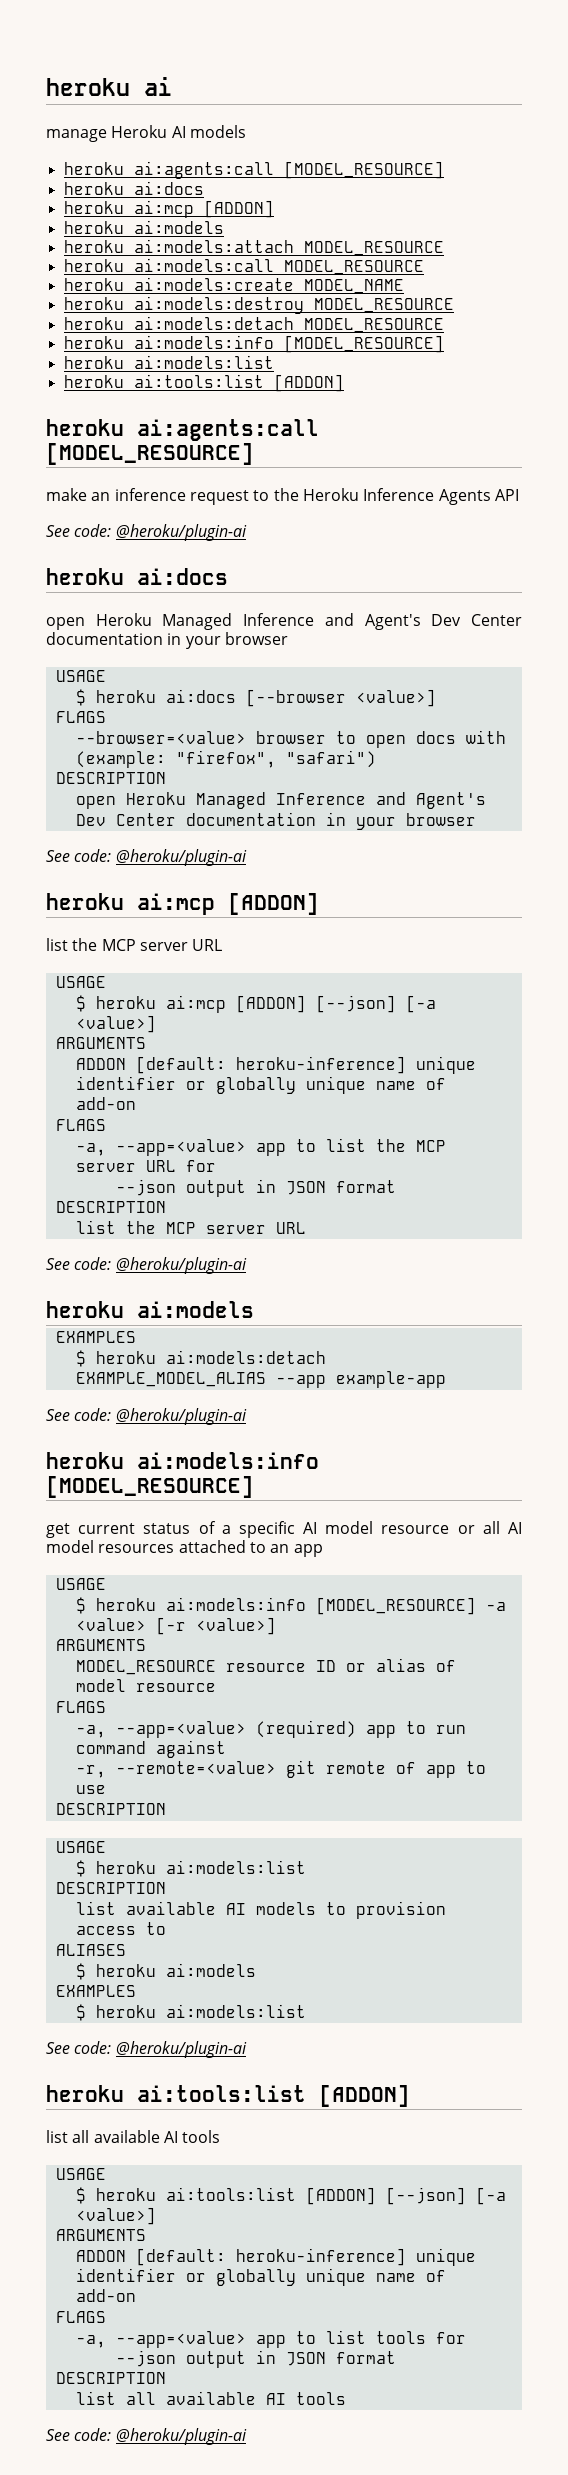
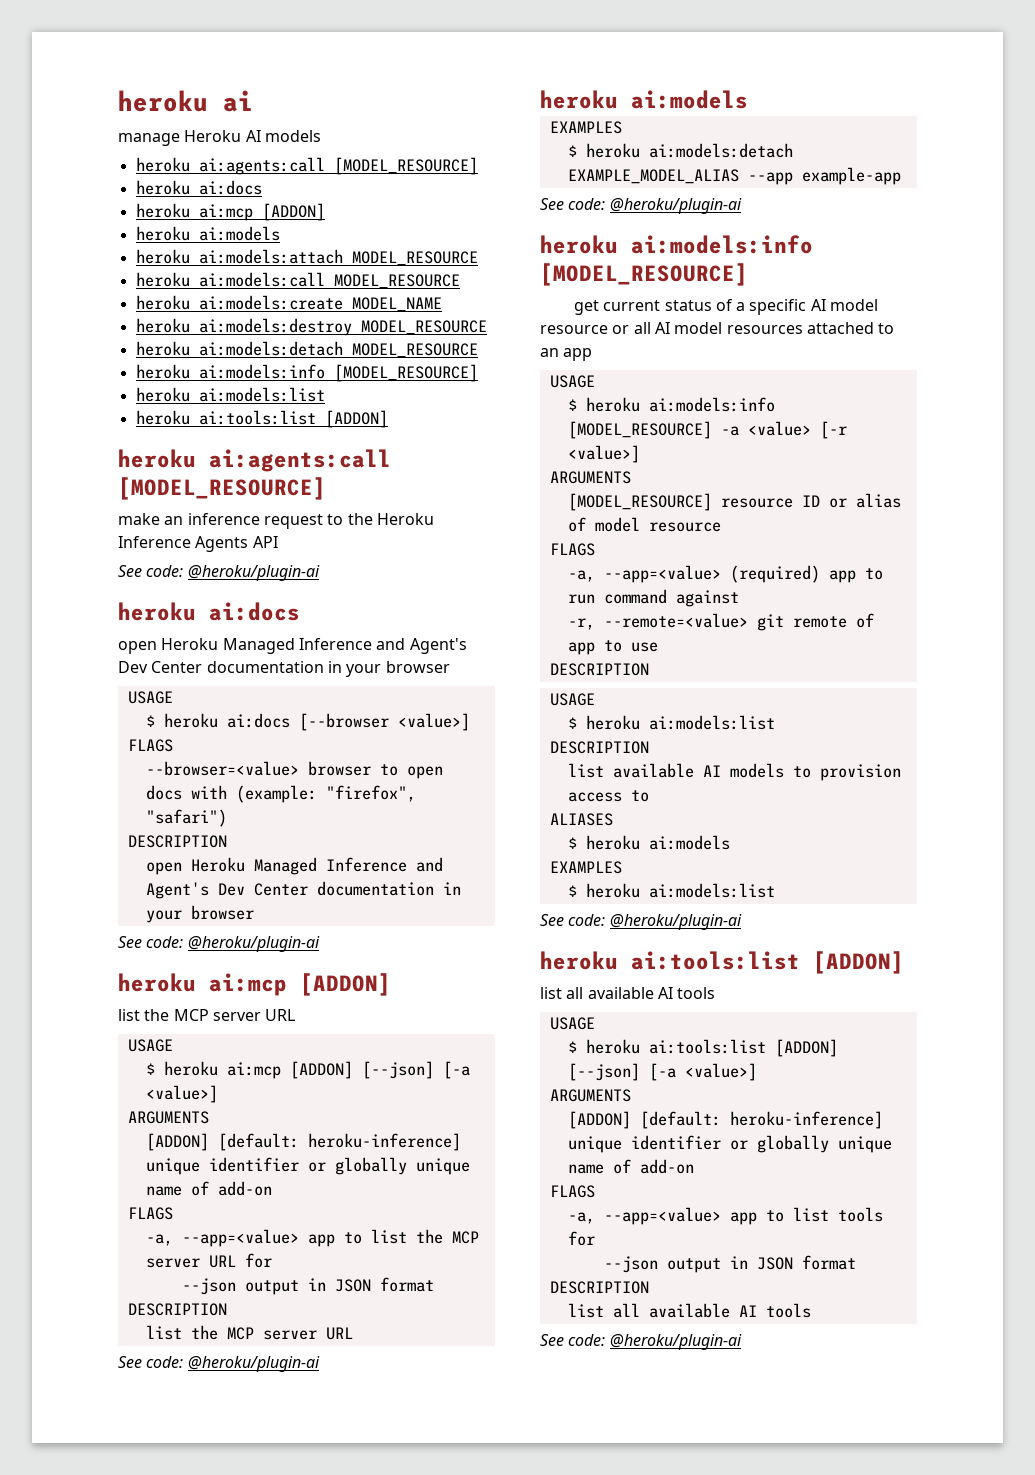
[75,1058,126,1070] ADDON -> [145,1133,209,1151] [ADDON]
[75,1660,216,1675] MODEL_RESOURCE -> [567,493,712,511] [MODEL_RESOURCE]
[75,2250,126,2262] ADDON -> [567,1111,631,1129] [ADDON]

